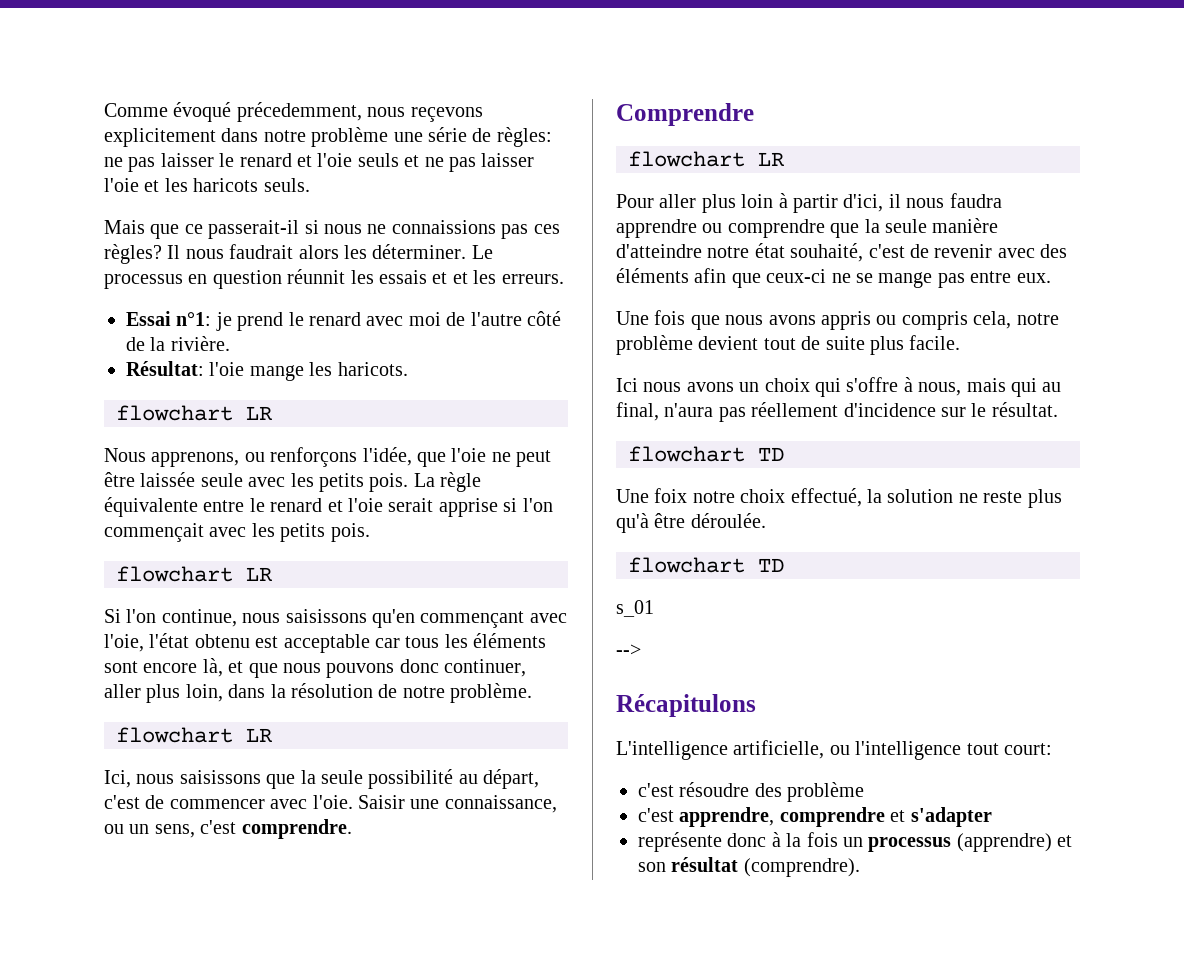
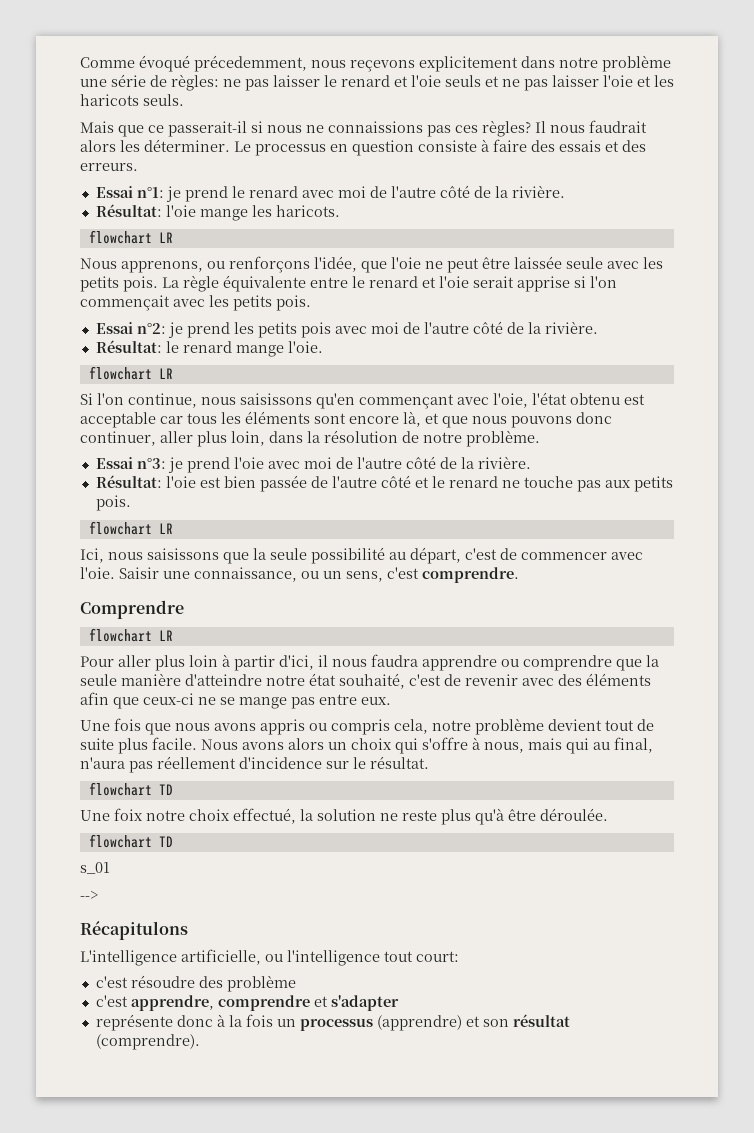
[287,269,497,284] réunnit les essais et et les -> [418,139,646,152] consiste à faire des essais et des
(370, 532) none -> [95,321,598,338] [95,340,323,357] // Essai n°2: je prend les petits pois avec moi de l'autre côté de la rivière. // Résultat: le renard mange l'oie.
(533, 693) none -> [95,456,531,473] [95,475,673,492] [95,495,131,511] // Essai n°3: je prend l'oie avec moi de l'autre côté de la rivière. // Résultat: l'oie est bien passée de l'autre côté et le renard ne touche pas aux petits pois.
[616,378,734,392] // Ici nous avons -> [201,738,324,750] Nous avons alors

